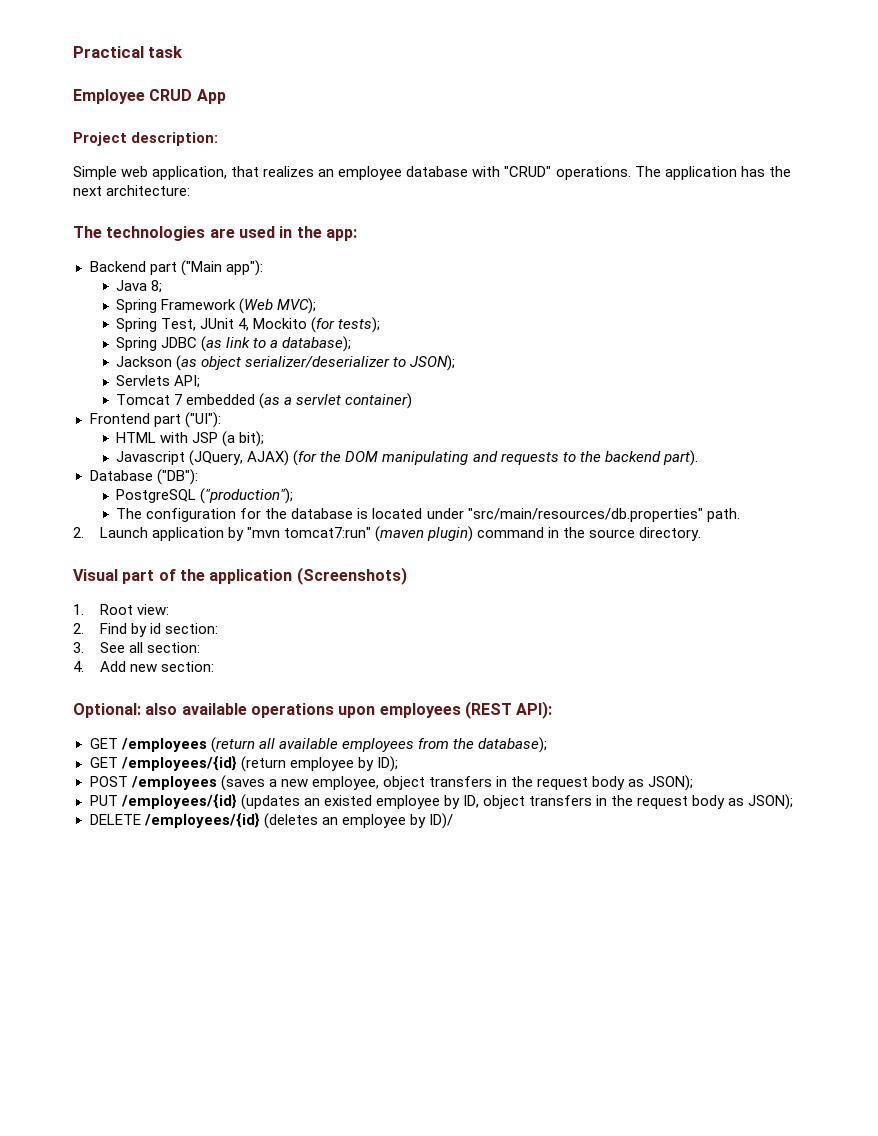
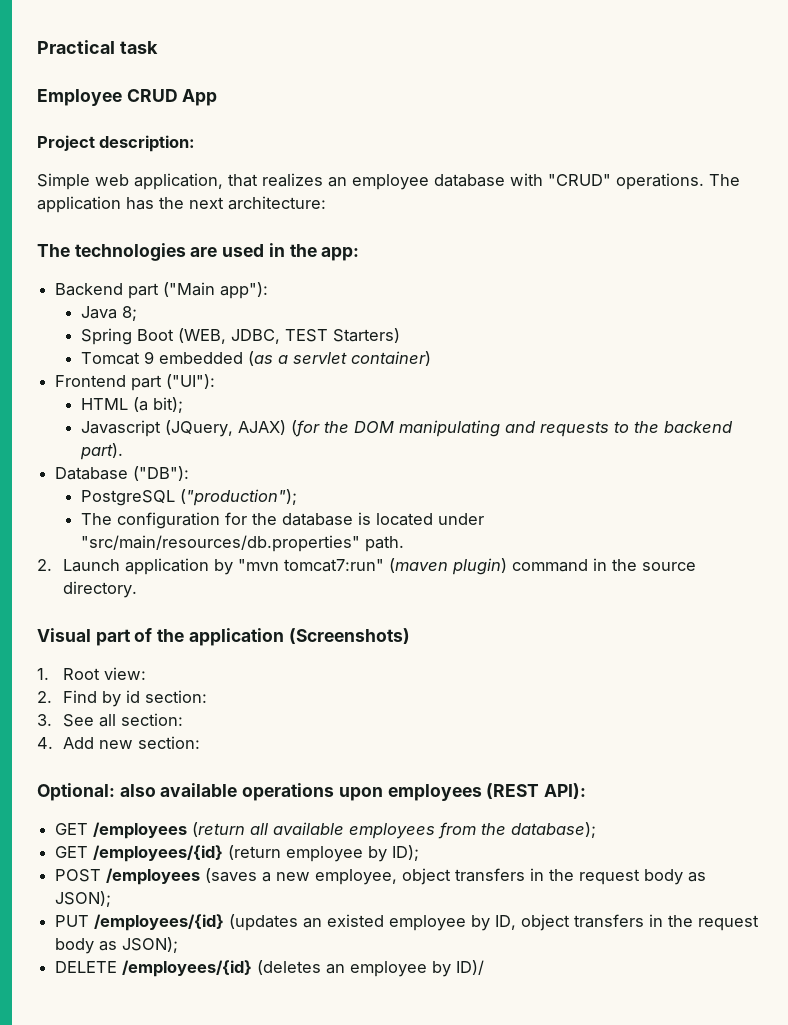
[161,298,317,314] [116,317,381,333] [116,336,352,352] [116,355,456,371] [116,375,201,388] Framework (Web MVC); // Spring Test, JUnit 4, Mockito (for tests); // Spring JDBC (as link to a database); // Jackson (as object serializer/deserializer to JSON); // Servlets API; -> [137,328,401,344] Boot (WEB, JDBC, TEST Starters)
[174,394,183,405] 7 -> [144,351,155,364] 9
[160,432,219,443] with JSP -> (129, 404) none

